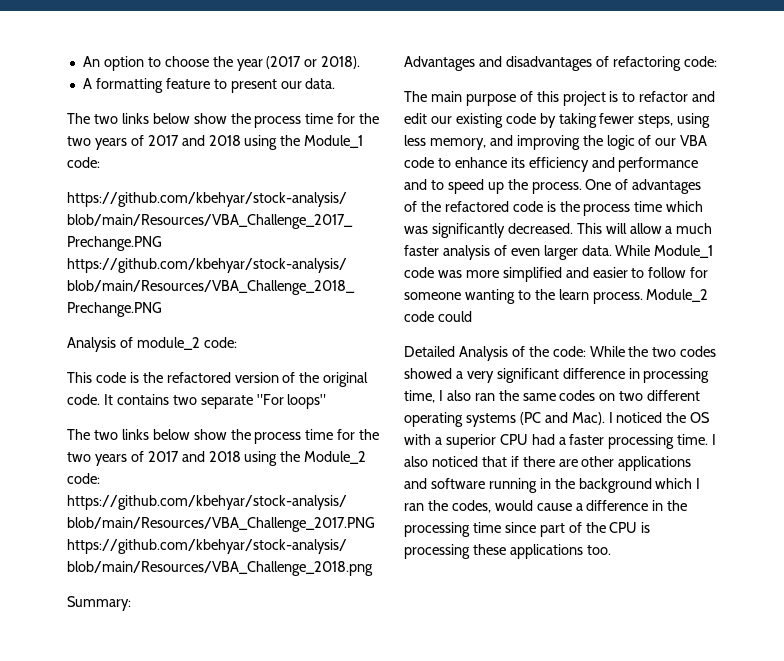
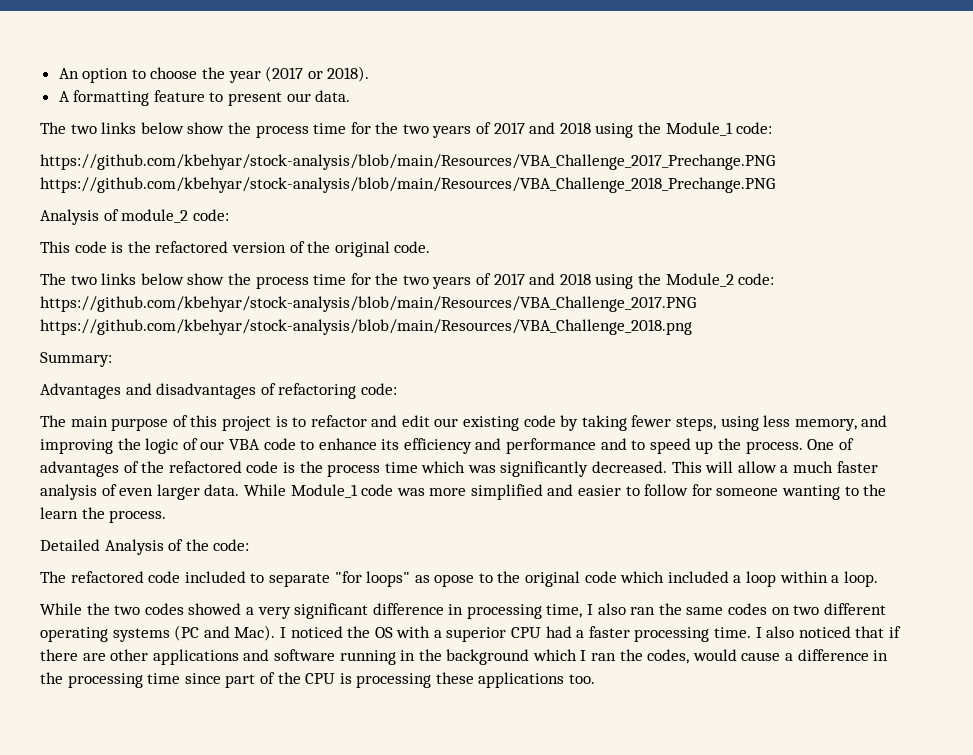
[103,394,327,409] It contains two separate "For loops" -> (431, 247) none
[592,289,709,304] [404,311,472,322] process. Module_2 code could -> [81,507,167,523] the process.
(586, 351) none -> [40,571,878,587] // The refactored code included to separate "for loops" as opose to the original code which included a loop within a loop. //

